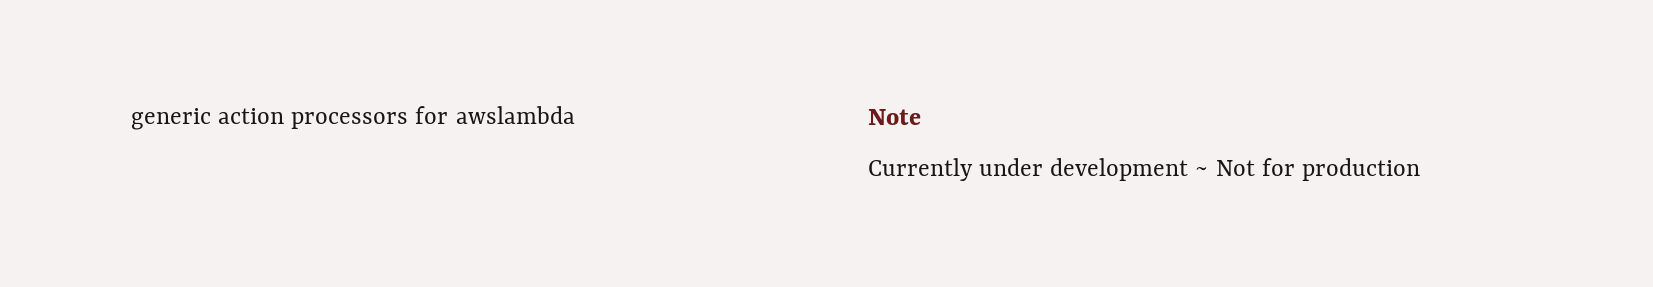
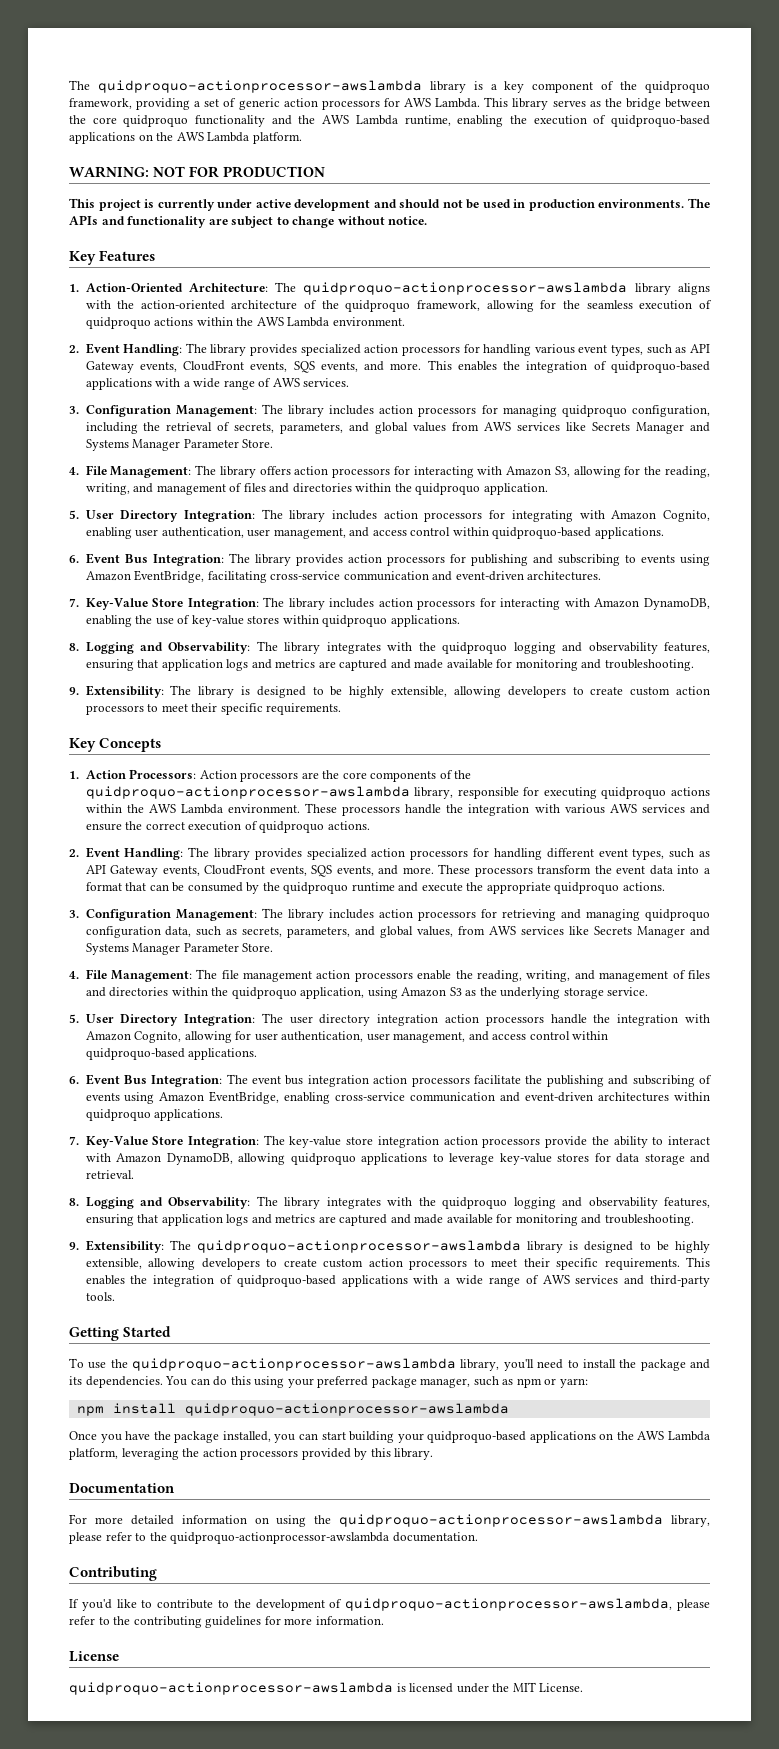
[131,106,575,130] [868,109,921,125] [868,158,1420,181] generic action processors for awslambda // Note // Currently under development ~ Not for production -> [69,80,711,93] [69,97,711,110] [69,115,710,127] [69,132,302,144] [69,166,326,178] [69,198,711,211] [69,215,428,228] [69,250,156,265] [69,282,710,295] [85,300,712,312] [85,317,405,329] [69,343,710,356] [85,360,710,373] [85,378,350,390] [69,404,710,417] [85,422,711,434] [85,439,274,451] [69,465,710,478] [85,483,548,495] [69,509,710,522] [85,527,664,539] [69,553,711,566] [85,570,602,583] [69,597,710,610] [85,615,460,627] [69,641,710,654] [85,659,694,671] [69,685,710,698] [85,703,342,715] [69,738,162,752] [69,769,472,782] [85,786,710,799] [85,803,710,816] [85,821,370,833] [69,847,710,860] [85,864,710,877] [85,882,665,894] [69,908,710,921] [85,926,711,938] [85,943,274,955] [69,969,710,982] [85,987,649,999] [69,1013,710,1026] [85,1031,609,1043] [85,1048,258,1060] [69,1074,712,1087] [85,1091,710,1104] [85,1109,224,1121] [69,1135,711,1148] [85,1153,710,1165] [85,1170,134,1179] [69,1196,710,1209] [85,1214,694,1226] [69,1240,710,1253] [85,1257,710,1270] [85,1275,710,1287] [85,1292,115,1301] [69,1326,172,1341] [69,1358,710,1371] [69,1376,588,1388] [76,1403,509,1416] [69,1431,710,1443] [69,1448,434,1460] [69,1483,175,1493] [69,1514,710,1527] [69,1532,478,1544] [69,1566,157,1581] [69,1598,710,1611] [69,1616,384,1628] [69,1651,119,1662] [69,1682,584,1695] The quidproquo-actionprocessor-awslambda library is a key component of the quidproquo framework, providing a set of generic action processors for AWS Lambda. This library serves as the bridge between the core quidproquo functionality and the AWS Lambda runtime, enabling the execution of quidproquo-based applications on the AWS Lambda platform. // WARNING: NOT FOR PRODUCTION // This project is currently under active development and should not be used in production environments. The APIs and functionality are subject to change without notice. // Key Features // 1. Action-Oriented Architecture: The quidproquo-actionprocessor-awslambda library aligns with the action-oriented architecture of the quidproquo framework, allowing for the seamless execution of quidproquo actions within the AWS Lambda environment. // 2. Event Handling: The library provides specialized action processors for handling various event types, such as API Gateway events, CloudFront events, SQS events, and more. This enables the integration of quidproquo-based applications with a wide range of AWS services. // 3. Configuration Management: The library includes action processors for managing quidproquo configuration, including the retrieval of secrets, parameters, and global values from AWS services like Secrets Manager and Systems Manager Parameter Store. // 4. File Management: The library offers action processors for interacting with Amazon S3, allowing for the reading, writing, and management of files and directories within the quidproquo application. // 5. User Directory Integration: The library includes action processors for integrating with Amazon Cognito, enabling user authentication, user management, and access control within quidproquo-based applications. // 6. Event Bus Integration: The library provides action processors for publishing and subscribing to events using Amazon EventBridge, facilitating cross-service communication and event-driven architectures. // 7. Key-Value Store Integration: The library includes action processors for interacting with Amazon DynamoDB, enabling the use of key-value stores within quidproquo applications. // 8. Logging and Observability: The library integrates with the quidproquo logging and observability features, ensuring that application logs and metrics are captured and made available for monitoring and troubleshooting. // 9. Extensibility: The library is designed to be highly extensible, allowing developers to create custom action processors to meet their specific requirements. // Key Concepts // 1. Action Processors: Action processors are the core components of the quidproquo-actionprocessor-awslambda library, responsible for executing quidproquo actions within the AWS Lambda environment. These processors handle the integration with various AWS services and ensure the correct execution of quidproquo actions. // 2. Event Handling: The library provides specialized action processors for handling different event types, such as API Gateway events, CloudFront events, SQS events, and more. These processors transform the event data into a format that can be consumed by the quidproquo runtime and execute the appropriate quidproquo actions. // 3. Configuration Management: The library includes action processors for retrieving and managing quidproquo configuration data, such as secrets, parameters, and global values, from AWS services like Secrets Manager and Systems Manager Parameter Store. // 4. File Management: The file management action processors enable the reading, writing, and management of files and directories within the quidproquo application, using Amazon S3 as the underlying storage service. // 5. User Directory Integration: The user directory integration action processors handle the integration with Amazon Cognito, allowing for user authentication, user management, and access control within quidproquo-based applications. // 6. Event Bus Integration: The event bus integration action processors facilitate the publishing and subscribing of events using Amazon EventBridge, enabling cross-service communication and event-driven architectures within quidproquo applications. // 7. Key-Value Store Integration: The key-value store integration action processors provide the ability to interact with Amazon DynamoDB, allowing quidproquo applications to leverage key-value stores for data storage and retrieval. // 8. Logging and Observability: The library integrates with the quidproquo logging and observability features, ensuring that application logs and metrics are captured and made available for monitoring and troubleshooting. // 9. Extensibility: The quidproquo-actionprocessor-awslambda library is designed to be highly extensible, allowing developers to create custom action processors to meet their specific requirements. This enables the integration of quidproquo-based applications with a wide range of AWS services and third-party tools. // Getting Started // To use the quidproquo-actionprocessor-awslambda library, you'll need to install the package and its dependencies. You can do this using your preferred package manager, such as npm or yarn: // npm install quidproquo-actionprocessor-awslambda // Once you have the package installed, you can start building your quidproquo-based applications on the AWS Lambda platform, leveraging the action processors provided by this library. // Documentation // For more detailed information on using the quidproquo-actionprocessor-awslambda library, please refer to the quidproquo-actionprocessor-awslambda documentation. // Contributing // If you'd like to contribute to the development of quidproquo-actionprocessor-awslambda, please refer to the contributing guidelines for more information. // License // quidproquo-actionprocessor-awslambda is licensed under the MIT License.

